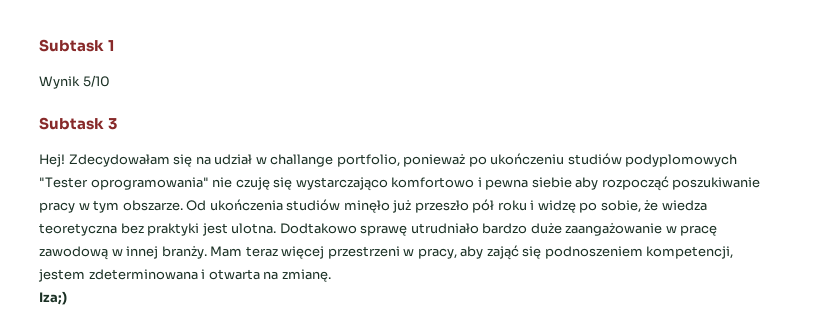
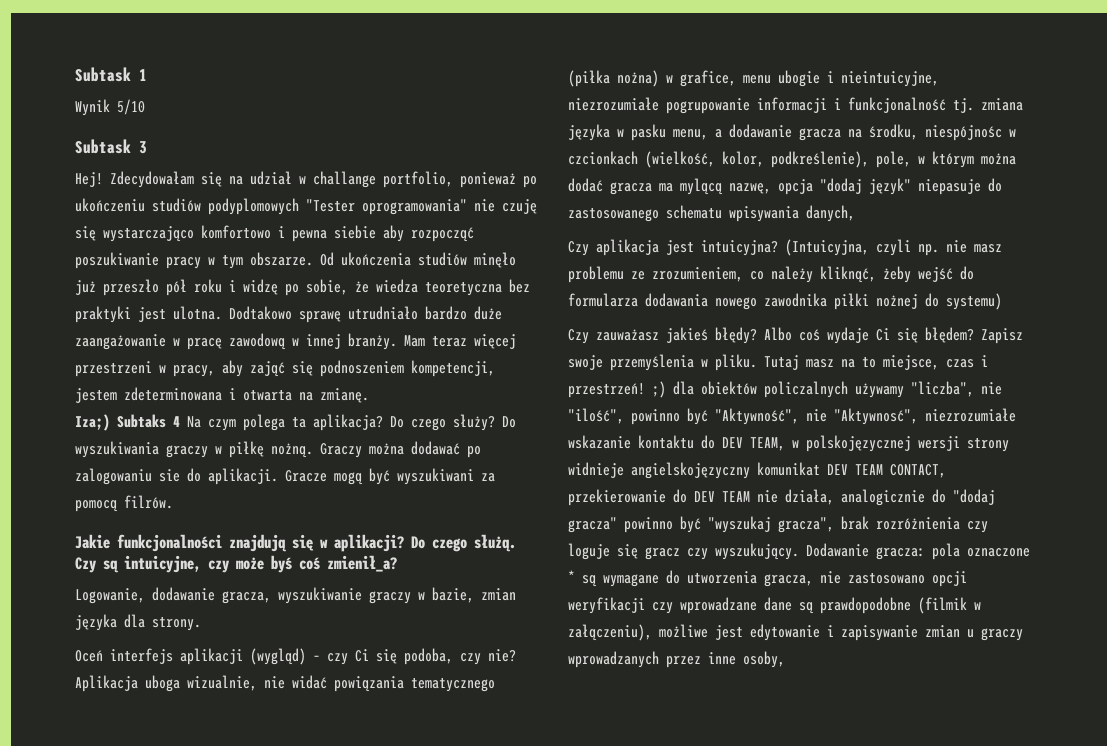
(67, 298) none -> [117,414,516,431] [75,441,481,458] [75,468,495,485] [75,495,173,512] [75,534,516,552] [75,555,397,573] [75,587,516,604] [75,614,201,631] [75,648,516,665] [75,675,495,692] [568,70,939,87] [568,97,1023,114] [568,124,1016,141] [568,151,1016,168] [568,178,1002,195] [568,205,855,222] [568,239,1002,256] [568,266,974,283] [568,293,1002,310] [568,327,1023,344] [568,354,988,371] [568,381,1002,398] [568,408,1016,425] [568,435,1009,452] [568,462,946,479] [568,489,995,506] [568,516,988,533] [568,543,1030,560] [568,570,967,587] [568,597,981,614] [568,624,1023,641] [568,651,785,668] Subtaks 4 Na czym polega ta aplikacja? Do czego służy? Do wyszukiwania graczy w piłkę nożną. Graczy można dodawać po zalogowaniu sie do aplikacji. Gracze mogą być wyszukiwani za pomocą filrów. // Jakie funkcjonalności znajdują się w aplikacji? Do czego służą. Czy są intuicyjne, czy może byś coś zmienił_a? // Logowanie, dodawanie gracza, wyszukiwanie graczy w bazie, zmian języka dla strony. // Oceń interfejs aplikacji (wygląd) – czy Ci się podoba, czy nie? Aplikacja uboga wizualnie, nie widać powiązania tematycznego (piłka nożna) w grafice, menu ubogie i nieintuicyjne, niezrozumiałe pogrupowanie informacji i funkcjonalność tj. zmiana języka w pasku menu, a dodawanie gracza na środku, niespójnośc w czcionkach (wielkość, kolor, podkreślenie), pole, w którym można dodać gracza ma mylącą nazwę, opcja "dodaj język" niepasuje do zastosowanego schematu wpisywania danych, // Czy aplikacja jest intuicyjna? (Intuicyjna, czyli np. nie masz problemu ze zrozumieniem, co należy kliknąć, żeby wejść do formularza dodawania nowego zawodnika piłki nożnej do systemu) // Czy zauważasz jakieś błędy? Albo coś wydaje Ci się błędem? Zapisz swoje przemyślenia w pliku. Tutaj masz na to miejsce, czas i przestrzeń! ;) dla obiektów policzalnych używamy "liczba", nie "ilość", powinno być "Aktywność", nie "Aktywnosć", niezrozumiałe wskazanie kontaktu do DEV TEAM, w polskojęzycznej wersji strony widnieje angielskojęzyczny komunikat DEV TEAM CONTACT, przekierowanie do DEV TEAM nie działa, analogicznie do "dodaj gracza" powinno być "wyszukaj gracza", brak rozróżnienia czy loguje się gracz czy wyszukujący. Dodawanie gracza: pola oznaczone * są wymagane do utworzenia gracza, nie zastosowano opcji weryfikacji czy wprowadzane dane są prawdopodobne (filmik w załączeniu), możliwe jest edytowanie i zapisywanie zmian u graczy wprowadzanych przez inne osoby,

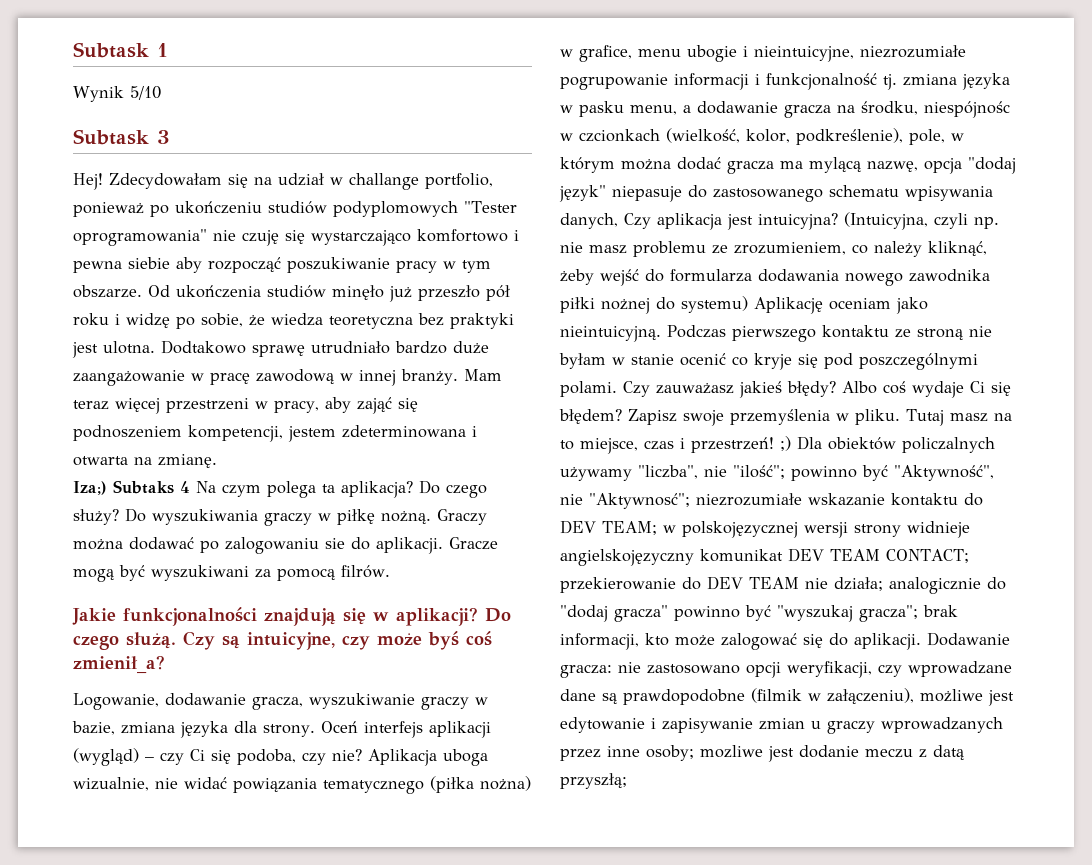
[481,588,516,601] zmian -> [121,722,175,734] zmiana
(201, 624) // -> (315, 730) none
(855, 213) // -> (618, 221) none
(1002, 301) // -> [754,297,928,314] [560,325,992,342] [559,353,978,370] [560,381,617,397] Aplikację oceniam jako nieintuicyjną. Podczas pierwszego kontaktu ze stroną nie byłam w stanie ocenić co kryje się pod poszczególnymi polami.
[673,381,694,395] dla -> [797,436,822,450] Dla
[568,408,624,424] "ilość", -> [733,465,785,479] "ilość";
[834,408,918,425] "Aktywnosć", -> [589,493,690,509] "Aktywnosć";
[750,437,785,451] TEAM, -> [602,521,657,535] TEAM;
[890,464,946,478] CONTACT, -> [886,549,969,563] CONTACT;
[785,489,834,505] działa, -> [834,577,883,591] działa;
[778,516,988,533] [568,543,1030,560] [568,570,813,587] gracza", brak rozróżnienia czy loguje się gracz czy wyszukujący. Dodawanie gracza: pola oznaczone * są wymagane do utworzenia gracza, -> [859,605,958,622] [560,632,1010,650] [560,664,612,678] gracza"; brak informacji, kto może zalogować się do aplikacji. Dodawanie gracza:
[568,597,645,614] weryfikacji -> [787,661,872,678] weryfikacji,
[743,651,785,668] osoby, -> [646,745,965,762] [560,773,627,789] osoby; mozliwe jest dodanie meczu z datą przyszłą;

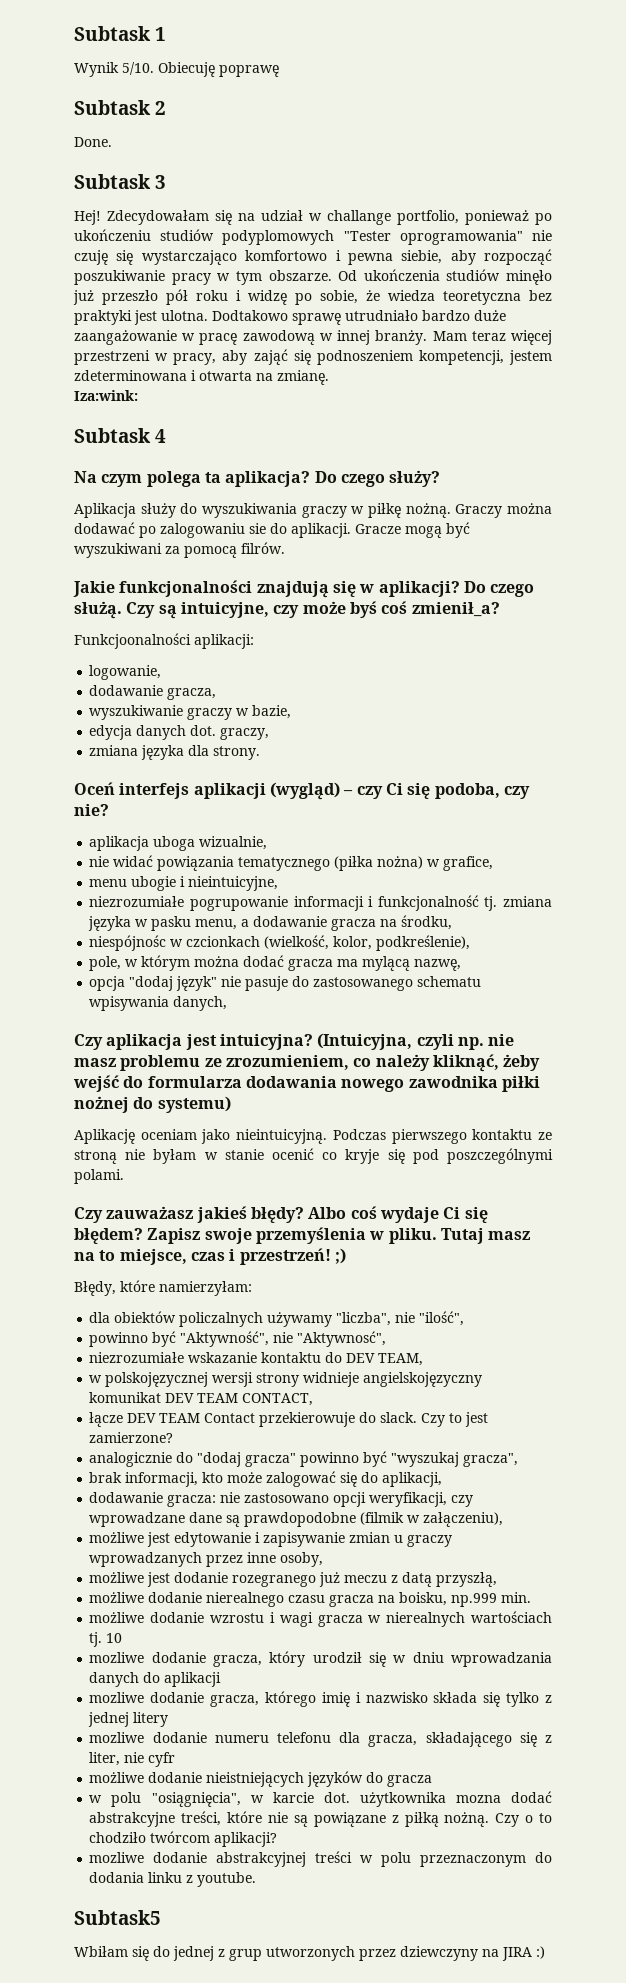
[129,86,161,100] 5/10 -> [122,62,279,77] [74,100,167,115] [74,137,112,147] 5/10. Obiecuję poprawę // Subtask 2 // Done.
[128,257,170,269] siebie -> [401,250,443,264] siebie,
[73,480,174,495] Iza;) Subtaks -> [74,390,138,401] [74,428,151,443] Iza:wink: // Subtask
(190, 487) none -> (167, 436) //
[125,508,146,522] Do -> [74,503,198,518] // Aplikacja służy do
[73,693,159,710] Logowanie, -> [74,633,254,649] [89,665,162,680] Funkcjoonalności aplikacji: // logowanie, //
(303, 703) none -> (217, 694) //
(115, 728) none -> [89,725,270,740] // edycja danych dot. graczy, //
(315, 730) none -> (261, 753) //
[368,749,437,766] Aplikacja -> [89,836,150,851] // aplikacja
(149, 784) none -> (268, 843) //
(632, 53) none -> (494, 863) //
(854, 54) none -> (279, 883) //
(918, 108) none -> (453, 922) //
(903, 136) none -> (471, 943) //
(918, 166) none -> (462, 965) //
[612,186,682,202] niepasuje -> [221,976,289,991] nie pasuje
(618, 221) none -> (228, 1003) //
(748, 304) none -> (231, 1104) //
(617, 389) none -> (124, 1176) //
[797,436,822,450] Dla -> [74,1280,252,1296] [89,1312,111,1323] // Błędy, które namierzyłam: // dla
[733,465,785,479] "ilość"; -> [419,1311,465,1326] "ilość", //
[589,493,690,509] "Aktywnosć"; -> [297,1331,387,1347] "Aktywnosć", //
[602,521,657,535] TEAM; -> [378,1353,424,1366] TEAM, //
[886,549,969,563] [560,576,883,593] CONTACT; przekierowanie do DEV TEAM nie działa; -> [242,1393,314,1406] [89,1412,489,1427] [89,1432,174,1443] CONTACT, // łącze DEV TEAM Contact przekierowuje do slack. Czy to jest zamierzone? //
[859,605,918,622] gracza"; -> [463,1453,519,1467] gracza", //
[854,632,1010,650] aplikacji. Dodawanie -> [382,1472,443,1487] [89,1492,164,1503] aplikacji, // dodawanie
(914, 696) none -> (504, 1519) //
[646,745,965,762] [560,773,627,789] osoby; mozliwe jest dodanie meczu z datą przyszłą; -> [280,1552,324,1567] [89,1572,498,1587] [89,1592,532,1607] [89,1611,552,1627] [89,1632,123,1647] [89,1651,552,1667] [89,1672,222,1687] [89,1691,553,1707] [88,1712,169,1727] [89,1732,552,1747] [89,1752,176,1767] [89,1771,433,1787] [89,1791,552,1807] [89,1811,552,1827] [89,1831,278,1847] [89,1851,552,1867] [89,1872,257,1887] [74,1910,161,1925] [74,1946,545,1961] osoby, // możliwe jest dodanie rozegranego już meczu z datą przyszłą, // możliwe dodanie nierealnego czasu gracza na boisku, np.999 min. // możliwe dodanie wzrostu i wagi gracza w nierealnych wartościach tj. 10 // mozliwe dodanie gracza, który urodził się w dniu wprowadzania danych do aplikacji // mozliwe dodanie gracza, którego imię i nazwisko składa się tylko z jednej litery // mozliwe dodanie numeru telefonu dla gracza, składającego się z liter, nie cyfr // możliwe dodanie nieistniejących języków do gracza // w polu "osiągnięcia", w karcie dot. użytkownika mozna dodać abstrakcyjne treści, które nie są powiązane z piłką nożną. Czy o to chodziło twórcom aplikacji? // mozliwe dodanie abstrakcyjnej treści w polu przeznaczonym do dodania linku z youtube. // Subtask5 // Wbiłam się do jednej z grup utworzonych przez dziewczyny na JIRA :)

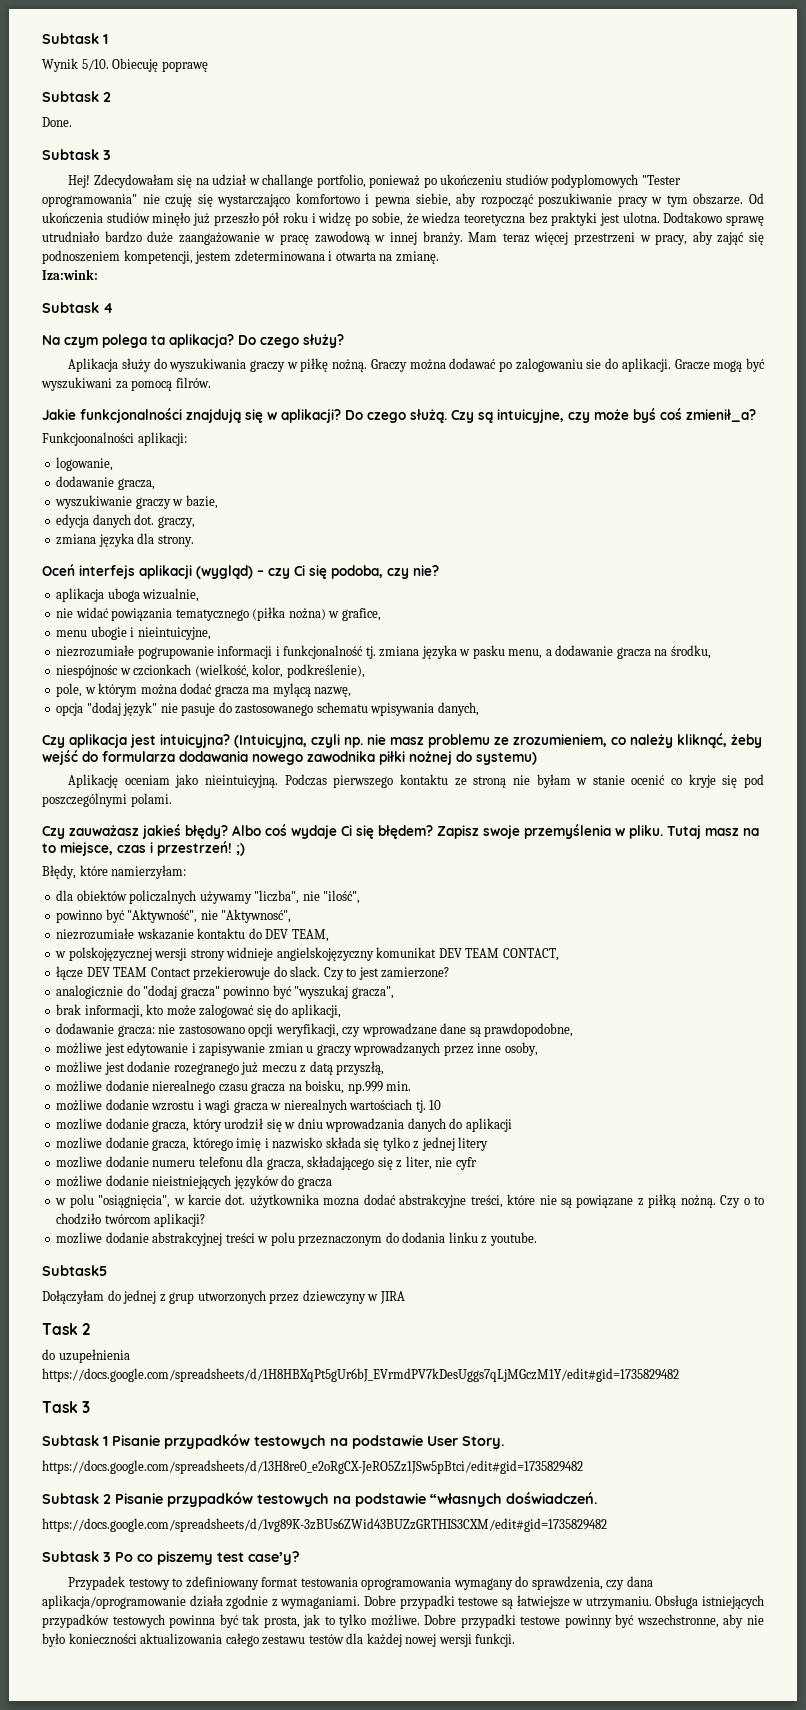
[244,1512,504,1527] prawdopodobne (filmik w załączeniu), -> [484,1023,574,1037] prawdopodobne,
[74,1946,149,1961] Wbiłam się -> [42,1290,104,1304] Dołączyłam
[482,1946,545,1961] na JIRA :) -> [367,1291,405,1304] [42,1323,91,1335] [42,1349,130,1363] [42,1368,679,1382] [42,1401,91,1413] [42,1434,505,1449] [42,1460,583,1474] [42,1492,598,1507] [42,1518,607,1532] [42,1551,300,1565] [68,1576,653,1590] [42,1595,765,1609] [42,1614,764,1628] [42,1633,516,1647] w JIRA // Task 2 // do uzupełnienia https://docs.google.com/spreadsheets/d/1H8HBXqPt5gUr6bJ_EVrmdPV7kDesUggs7qLjMGczM1Y/edit#gid=1735829482 // Task 3 // Subtask 1 Pisanie przypadków testowych na podstawie User Story. // https://docs.google.com/spreadsheets/d/13H8re0_e2oRgCX-JeRO5Zz1JSw5pBtci/edit#gid=1735829482 // Subtask 2 Pisanie przypadków testowych na podstawie “własnych doświadczeń. // https://docs.google.com/spreadsheets/d/1vg89K-3zBUs6ZWid43BUZzGRTHIS3CXM/edit#gid=1735829482 // Subtask 3 Po co piszemy test case’y? // Przypadek testowy to zdefiniowany format testowania oprogramowania wymagany do sprawdzenia, czy dana aplikacja/oprogramowanie działa zgodnie z wymaganiami. Dobre przypadki testowe są łatwiejsze w utrzymaniu. Obsługa istniejących przypadków testowych powinna być tak prosta, jak to tylko możliwe. Dobre przypadki testowe powinny być wszechstronne, aby nie było konieczności aktualizowania całego zestawu testów dla każdej nowej wersji funkcji.

